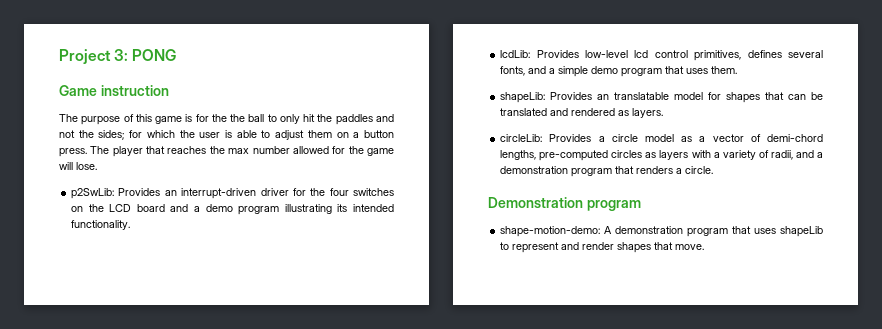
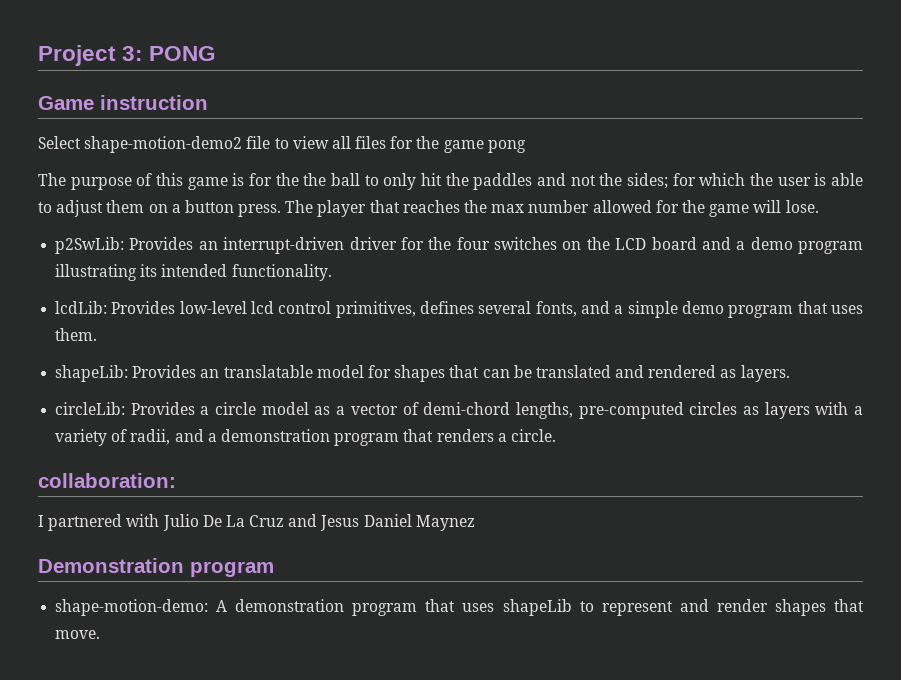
(169, 90) none -> [38,136,526,153] // Select shape-motion-demo2 file to view all files for the game pong
(714, 170) none -> [38,473,176,488] [38,514,475,531] // collaboration: // I partnered with Julio De La Cruz and Jesus Daniel Maynez

